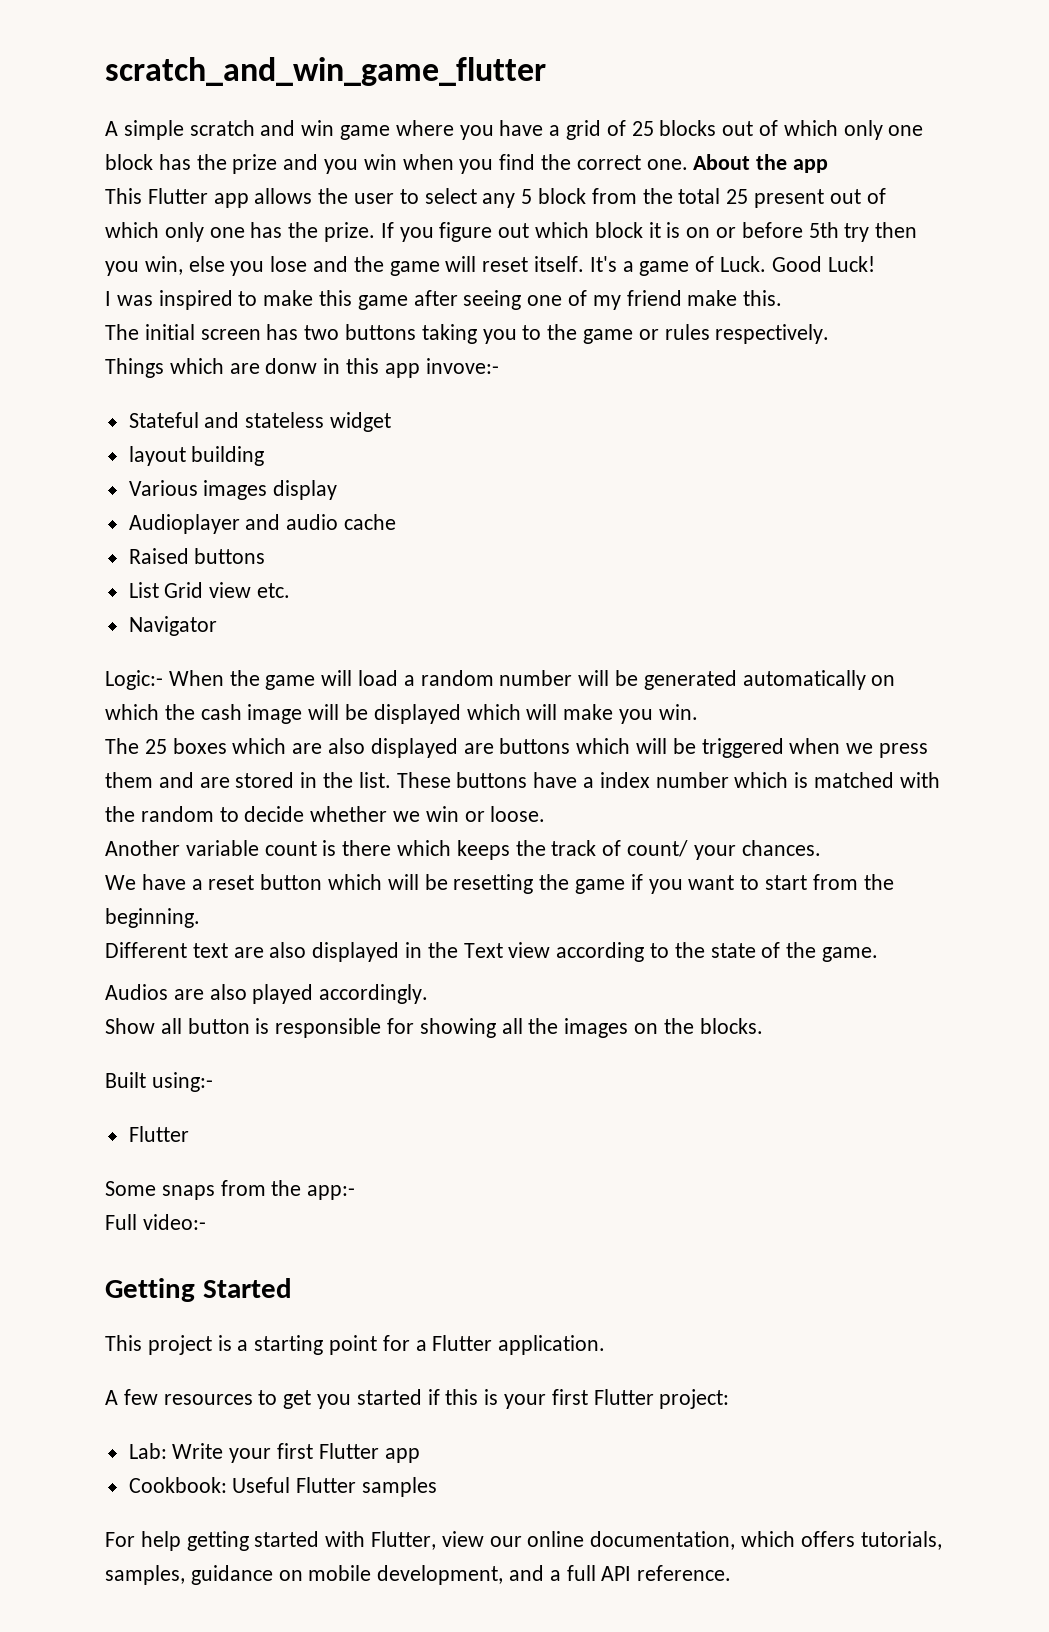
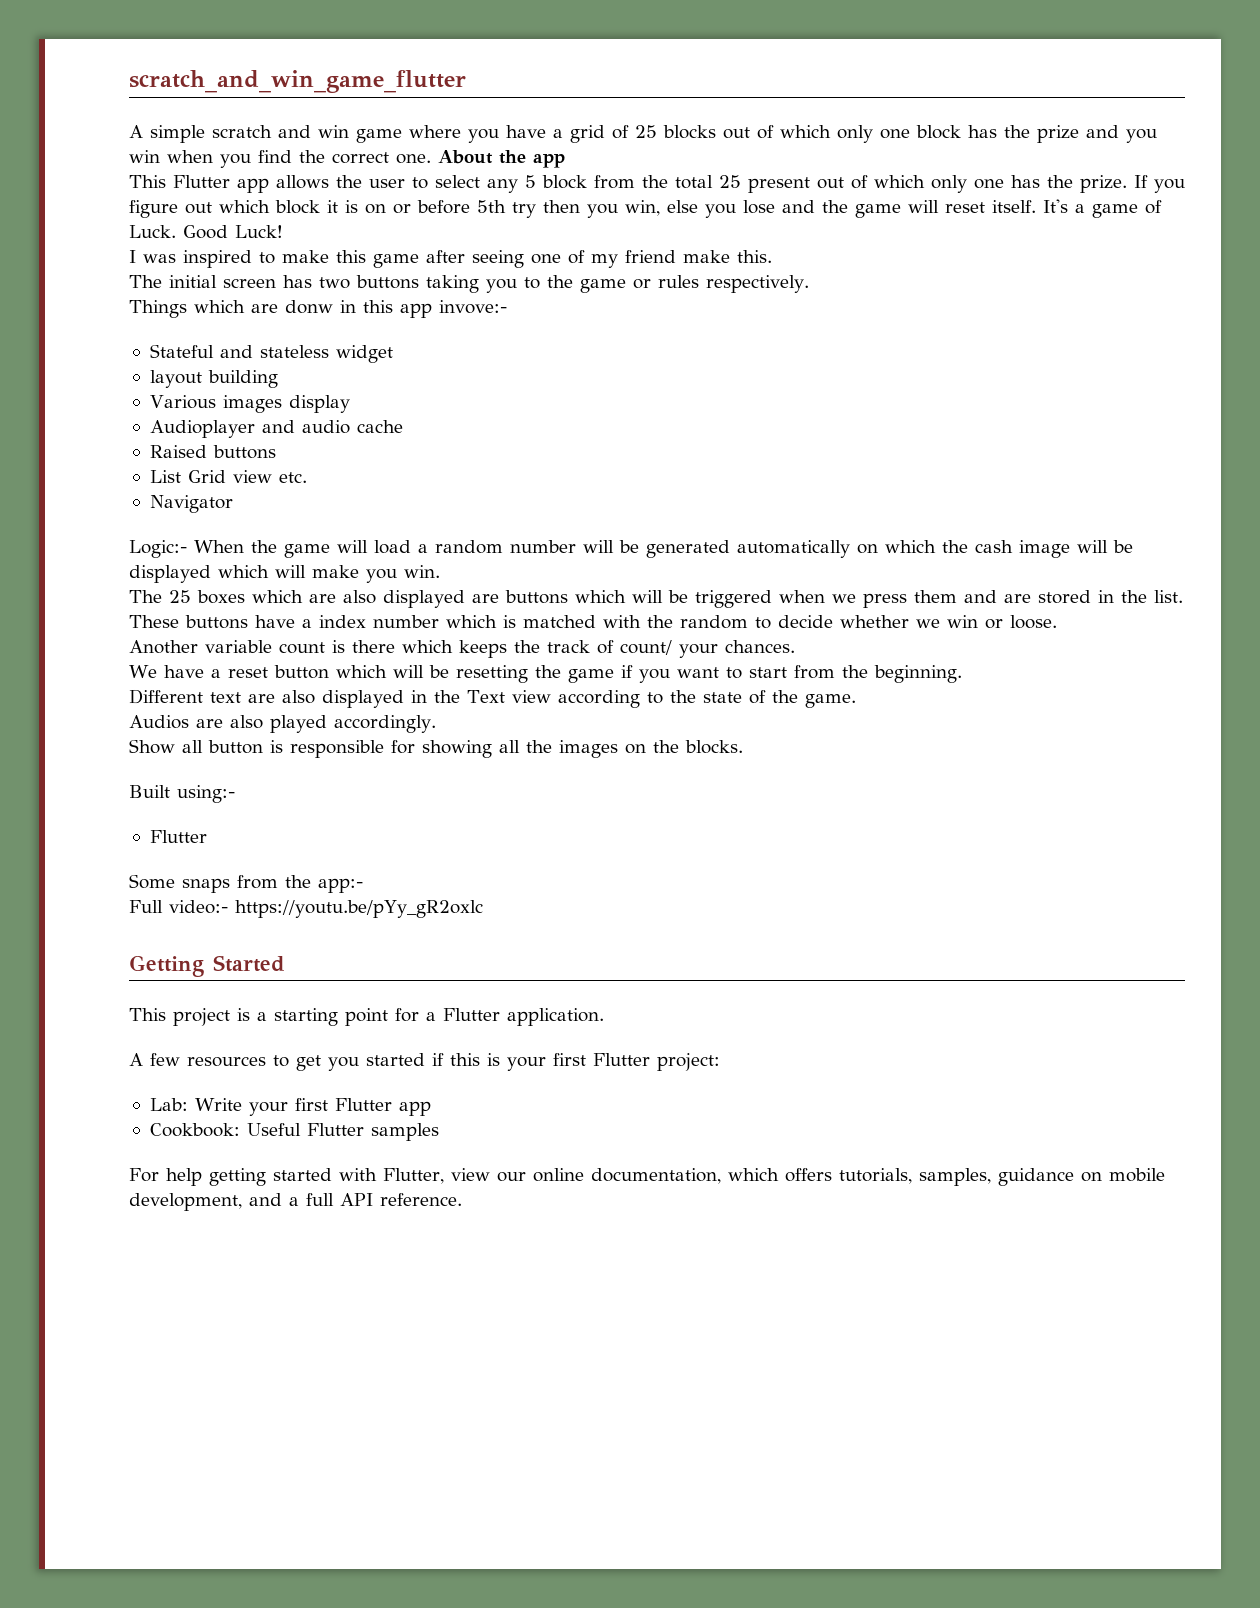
(206, 1222) none -> [235,900,483,918] https://youtu.be/pYy_gR2oxlc

